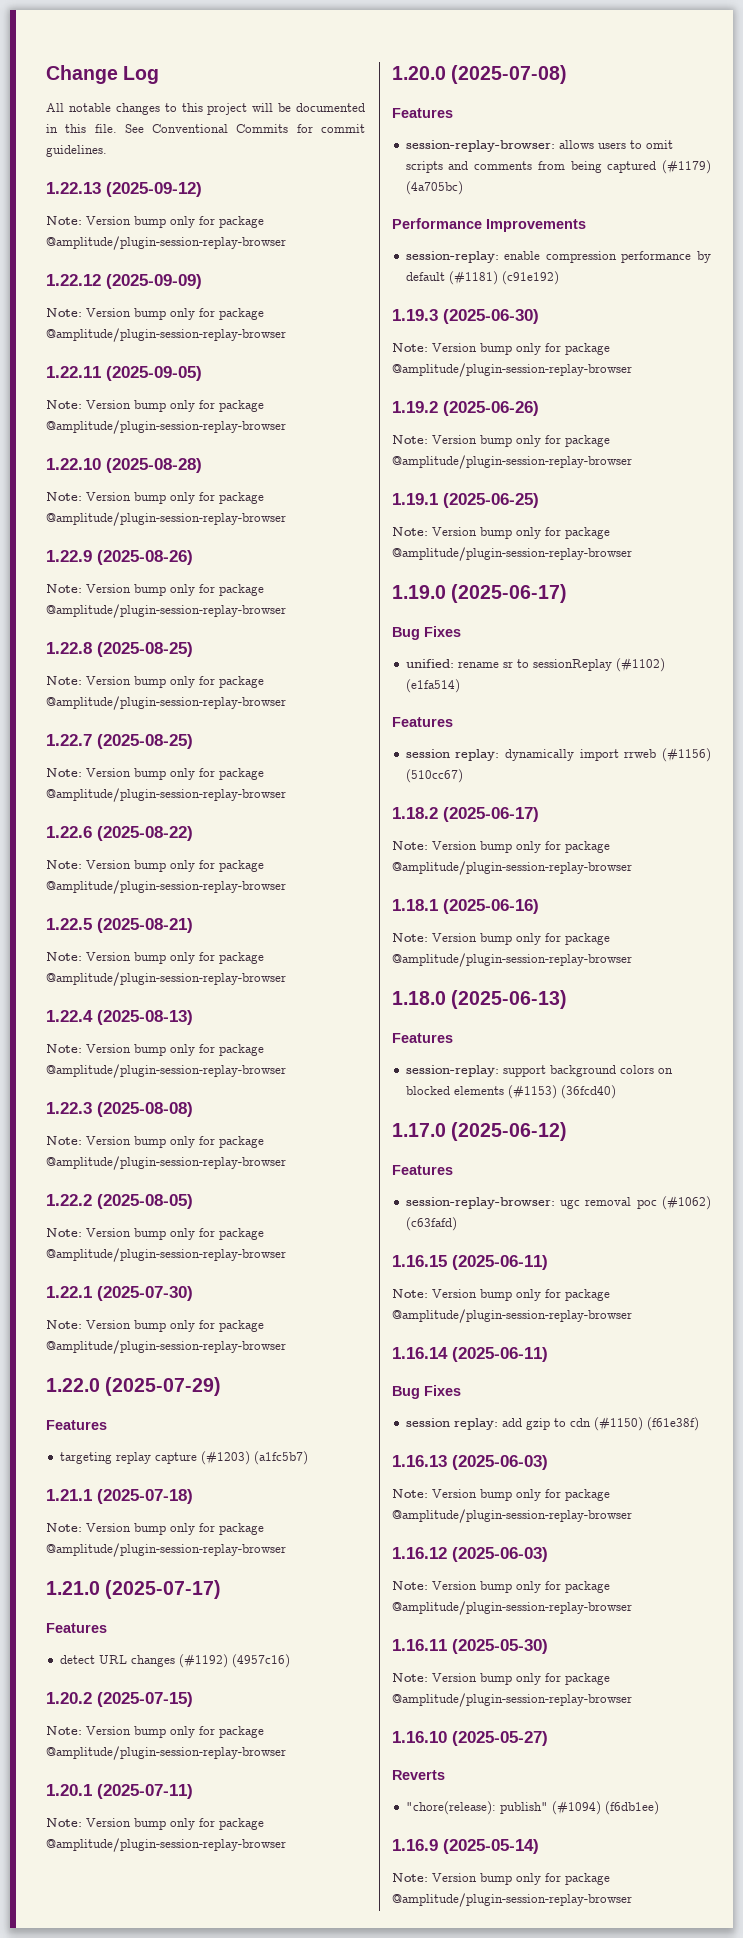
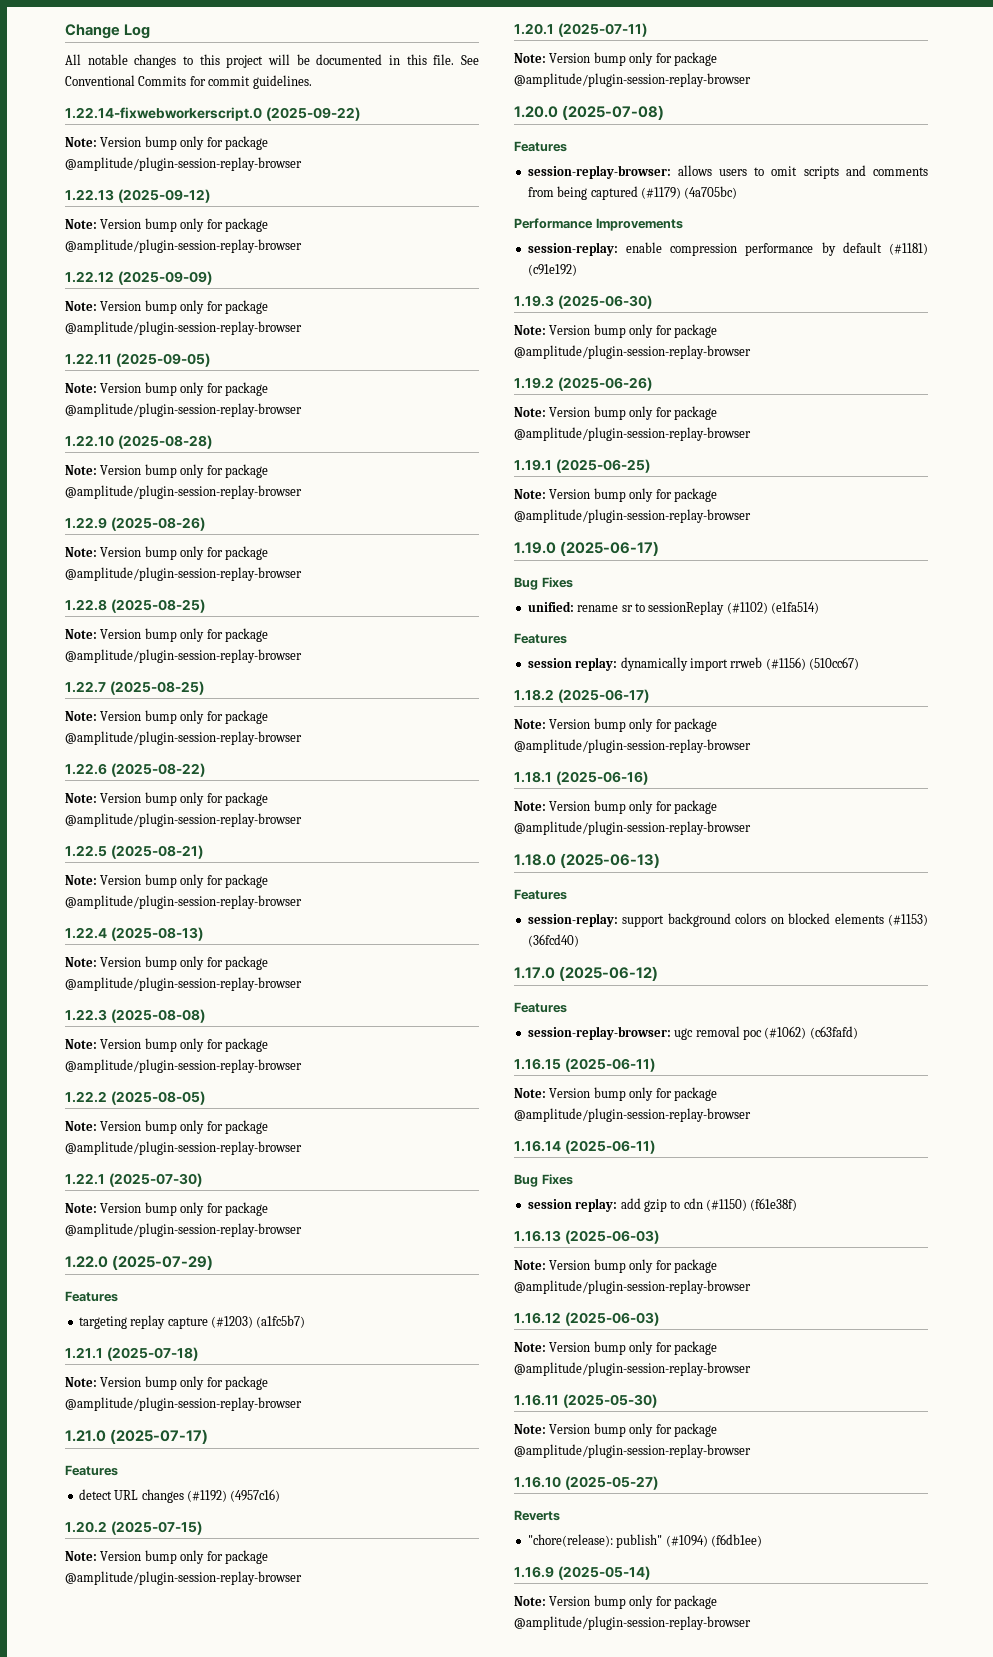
(107, 151) none -> [65,107,360,121] [65,136,268,150] [65,157,302,171] // 1.22.14-fixwebworkerscript.0 (2025-09-22) // Note: Version bump only for package @amplitude/plugin-session-replay-browser

